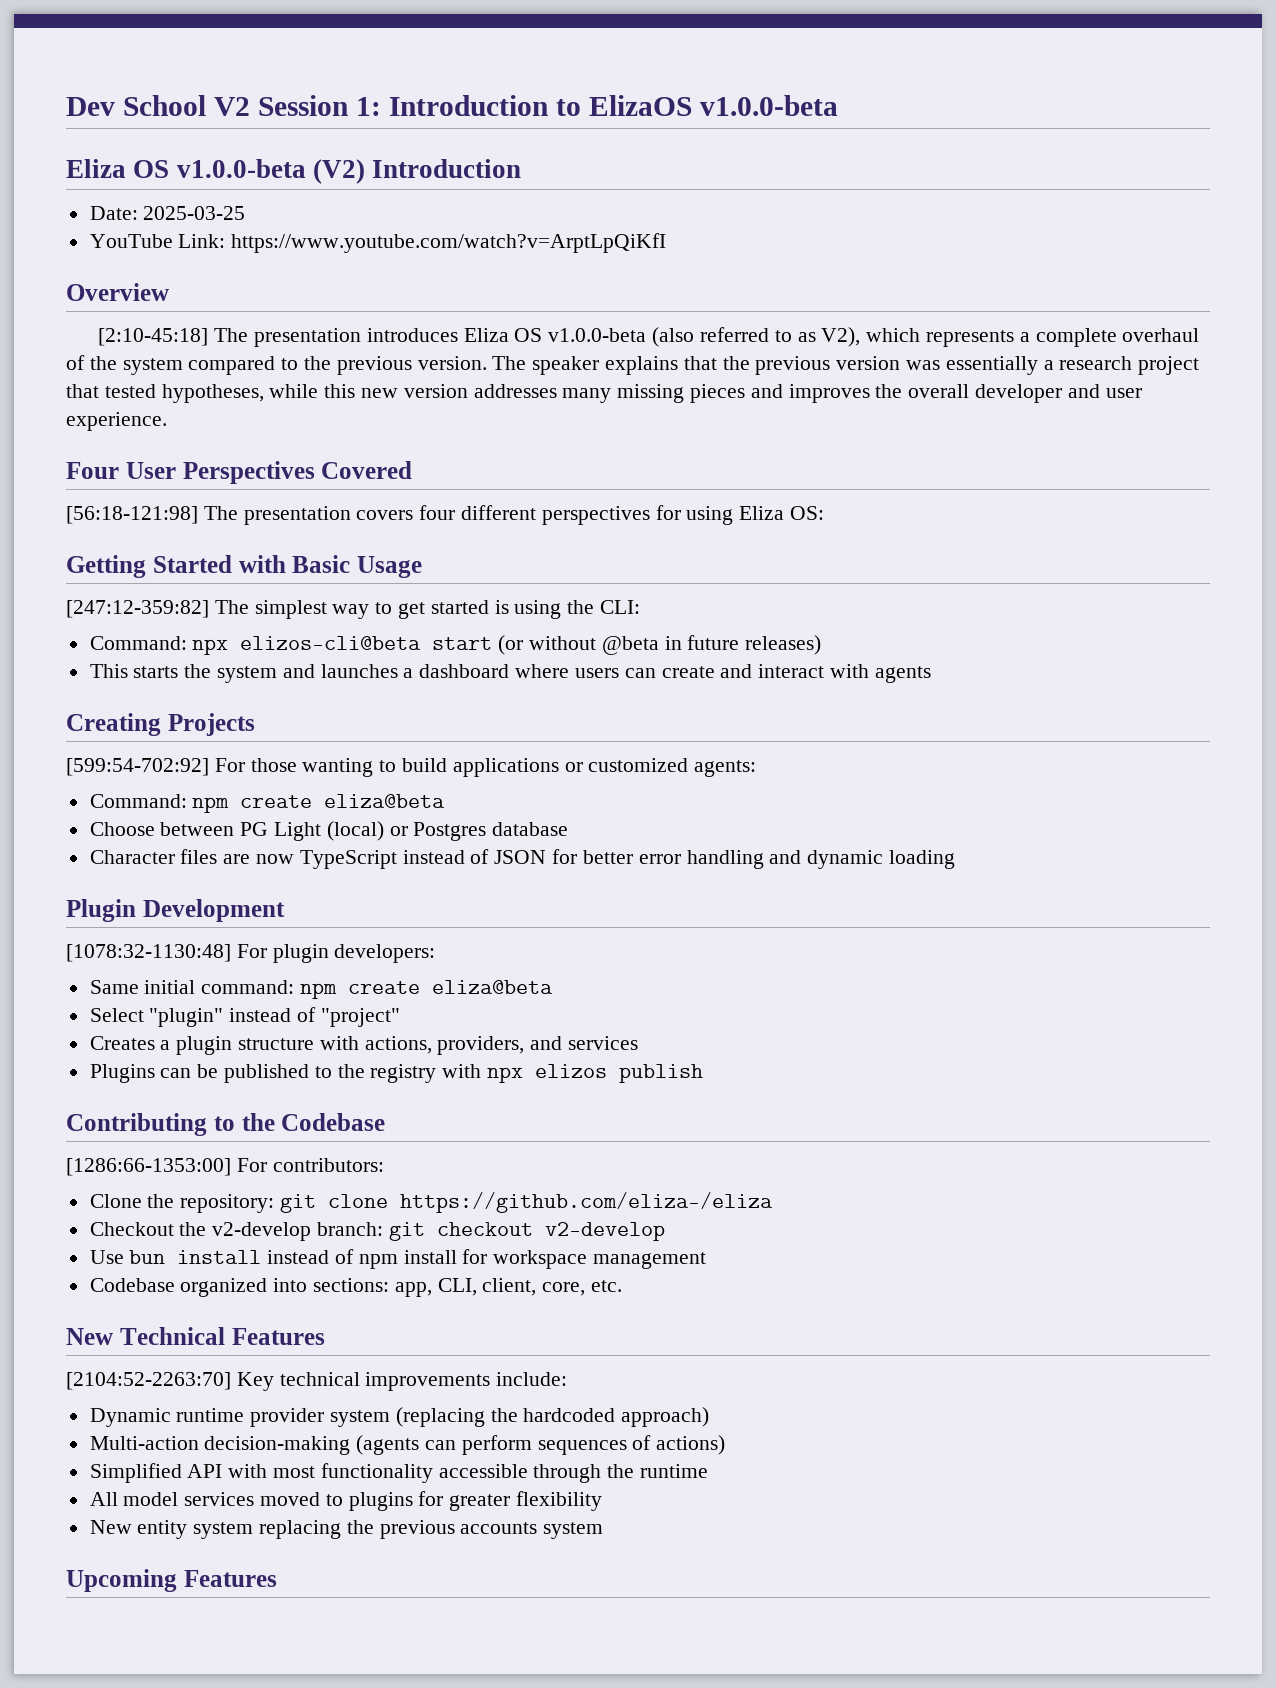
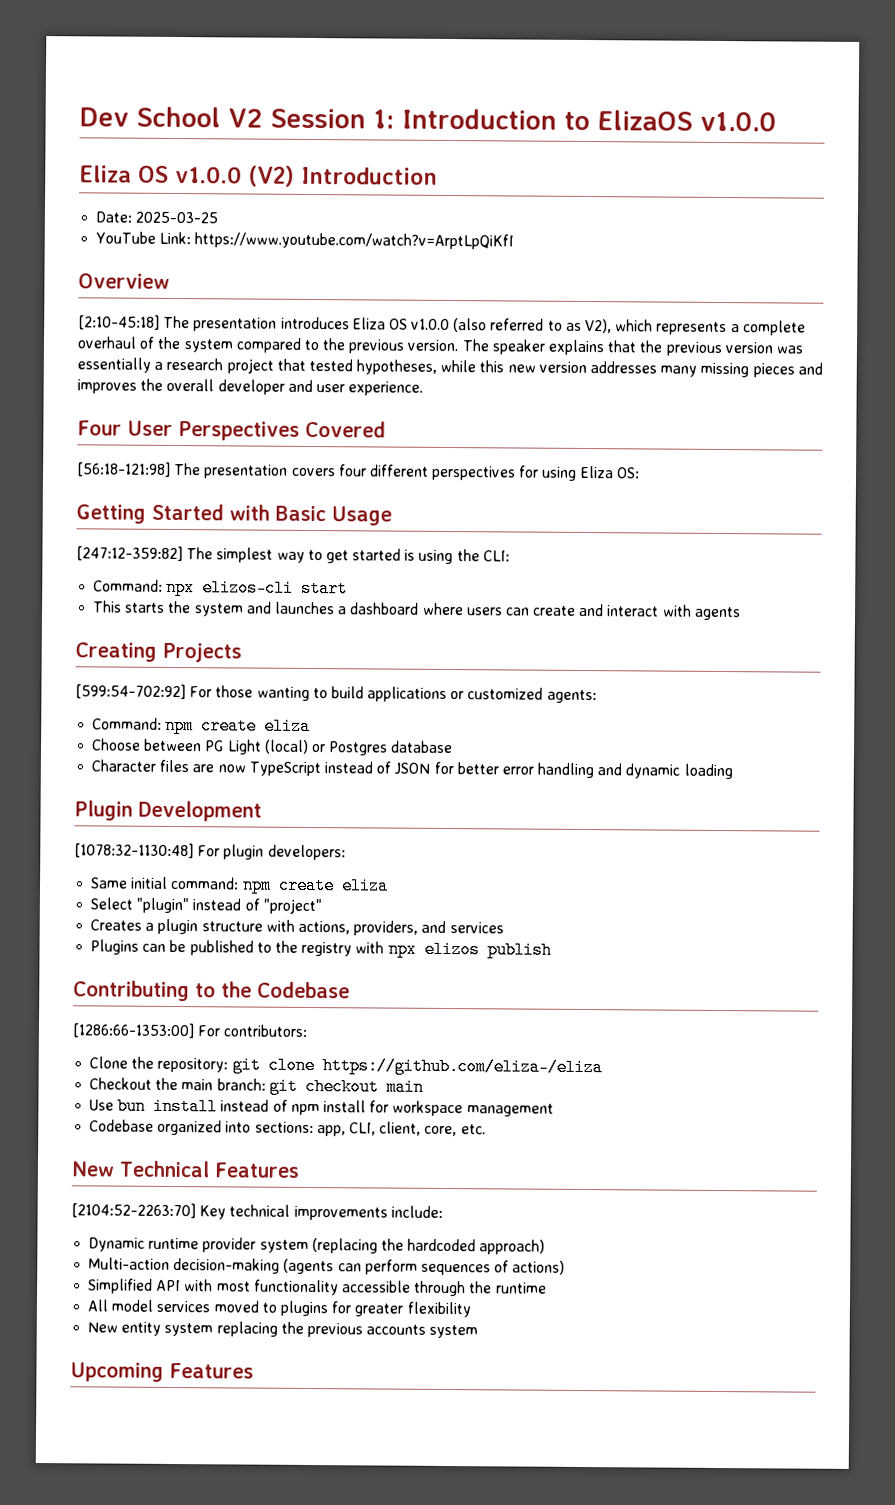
[699,95,838,116] [66,159,306,178] v1.0.0-beta // Eliza OS v1.0.0-beta -> [700,111,777,132] [79,165,242,184] v1.0.0 // Eliza OS v1.0.0
[548,328,647,342] v1.0.0-beta -> [411,318,451,331] v1.0.0
[240,636,422,650] elizos-cli@beta -> [202,579,295,597] elizos-cli
[498,635,822,655] (or without @beta in future releases) -> (349, 588) none
[324,794,446,808] eliza@beta -> [264,717,312,735] eliza
[432,980,554,994] eliza@beta -> [340,877,389,895] eliza
[212,1222,312,1241] v2-develop -> [181,1079,214,1091] main
[544,1222,665,1241] v2-develop -> [385,1078,424,1096] main

